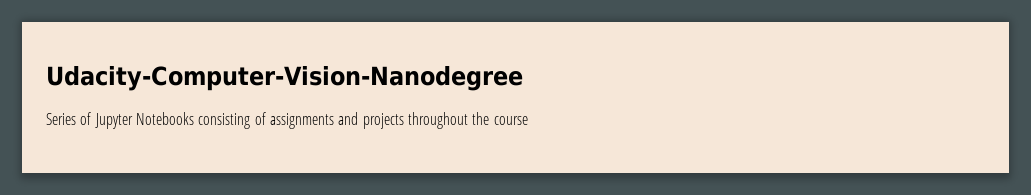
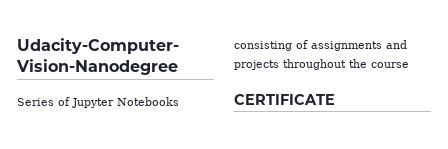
(528, 120) none -> [234,94,335,105] // CERTIFICATE

